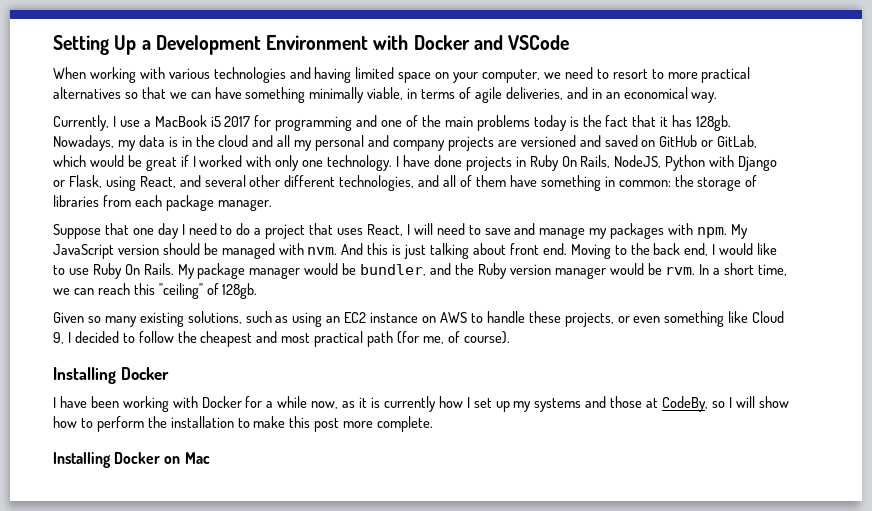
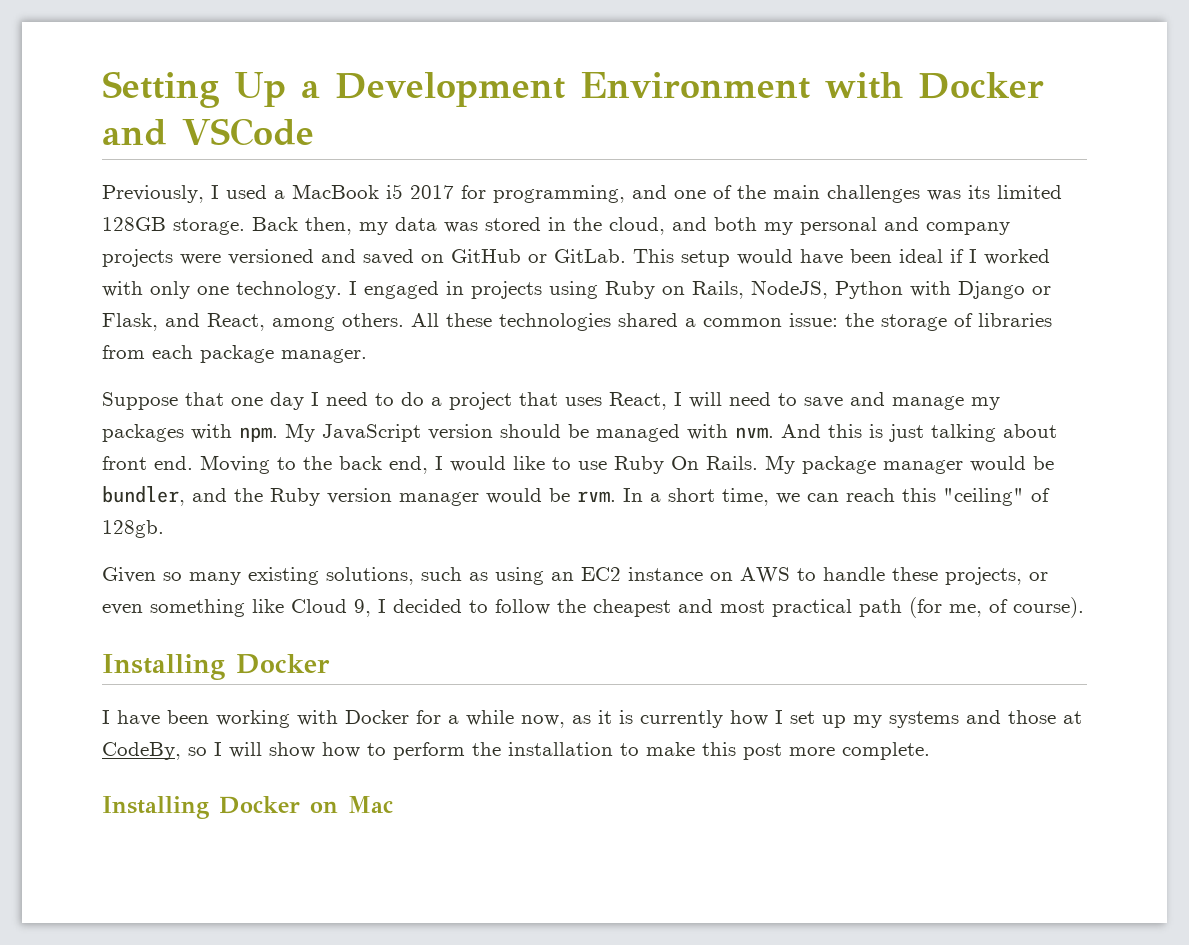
[53,67,751,83] [53,87,718,103] [53,115,140,131] When working with various technologies and having limited space on your computer, we need to resort to more practical alternatives so that we can have something minimally viable, in terms of agile deliveries, and in an economical way. // Currently, I use -> [102,185,267,203] Previously, I used
[275,116,353,131] programming -> [493,185,625,203] programming,
[476,115,732,131] [53,135,291,151] problems today is the fact that it has 128gb. Nowadays, my data is in the cloud and all -> [827,185,1062,203] [102,217,757,235] challenges was its limited 128GB storage. Back then, my data was stored in the cloud, and both
[497,140,517,147] are -> [180,254,221,265] were
[717,135,758,148] [53,155,177,171] GitLab, which would be great -> [554,249,943,267] GitLab. This setup would have been ideal
[402,155,577,171] have done projects in Ruby On -> [364,281,685,299] engaged in projects using Ruby on
[105,175,671,191] using React, and several other different technologies, and all of them have something in common: -> [165,313,838,331] and React, among others. All these technologies shared a common issue:

